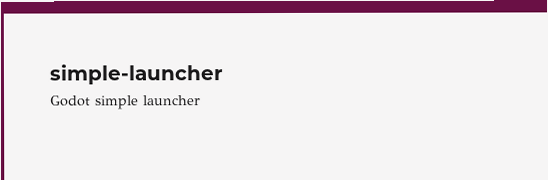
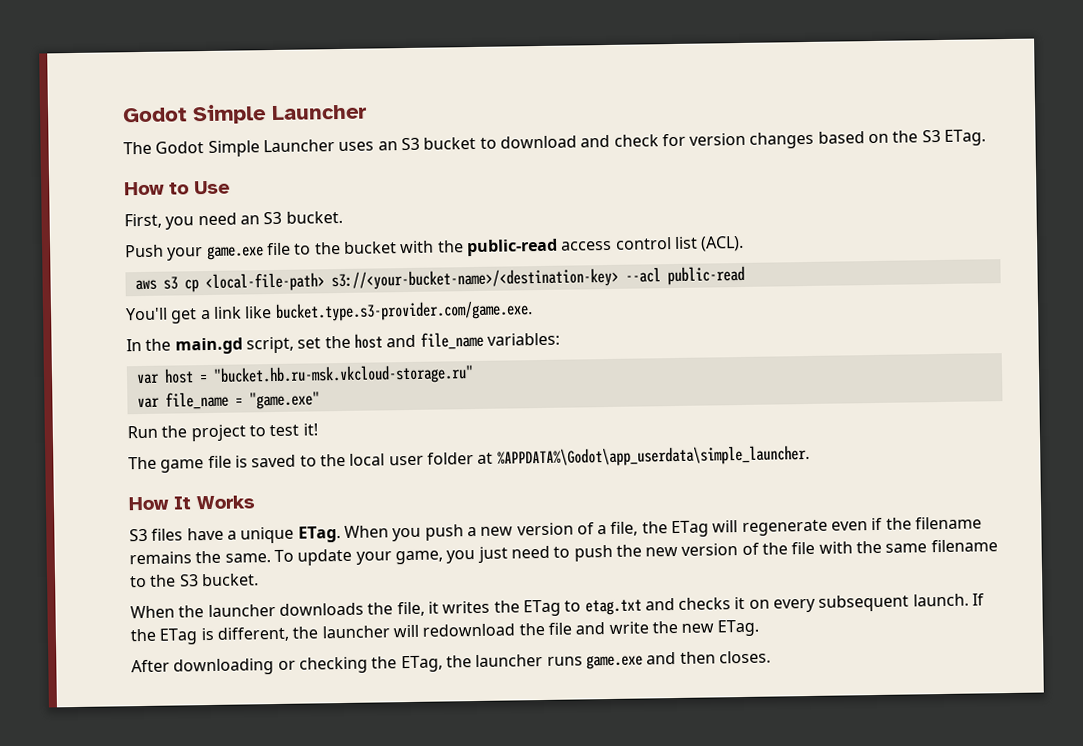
[49,64,223,85] [50,95,201,110] simple-launcher // Godot simple launcher -> [122,104,367,125] [123,129,987,157] [124,180,230,196] [124,210,343,230] [125,235,745,261] [134,265,745,293] [125,300,533,324] [126,331,560,355] [135,364,474,386] [136,391,320,410] [127,423,318,442] [128,444,810,473] [128,495,255,511] [129,516,983,544] [129,539,998,566] [130,573,259,588] [130,593,986,619] [130,619,760,645] [131,650,771,676] Godot Simple Launcher // The Godot Simple Launcher uses an S3 bucket to download and check for version changes based on the S3 ETag. // How to Use // First, you need an S3 bucket. // Push your game.exe file to the bucket with the public-read access control list (ACL). // aws s3 cp <local-file-path> s3://<your-bucket-name>/<destination-key> --acl public-read // You'll get a link like bucket.type.s3-provider.com/game.exe. // In the main.gd script, set the host and file_name variables: // var host = "bucket.hb.ru-msk.vkcloud-storage.ru" // var file_name = "game.exe" // Run the project to test it! // The game file is saved to the local user folder at %APPDATA%\Godot\app_userdata\simple_launcher. // How It Works // S3 files have a unique ETag. When you push a new version of a file, the ETag will regenerate even if the filename remains the same. To update your game, you just need to push the new version of the file with the same filename to the S3 bucket. // When the launcher downloads the file, it writes the ETag to etag.txt and checks it on every subsequent launch. If the ETag is different, the launcher will redownload the file and write the new ETag. // After downloading or checking the ETag, the launcher runs game.exe and then closes.

